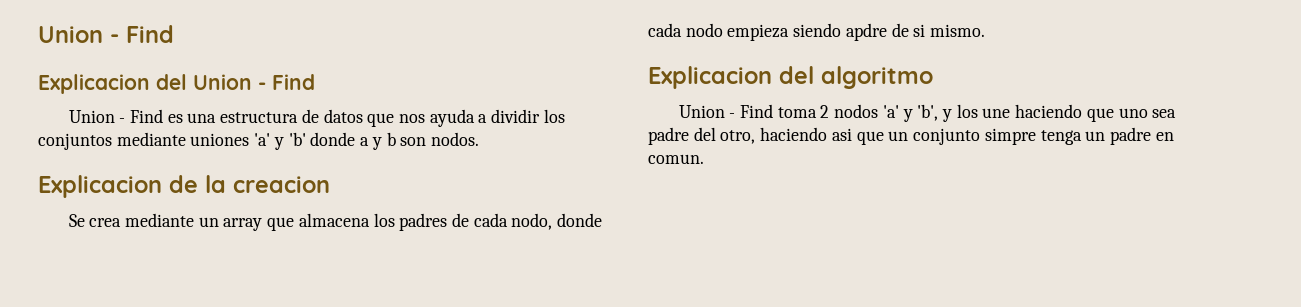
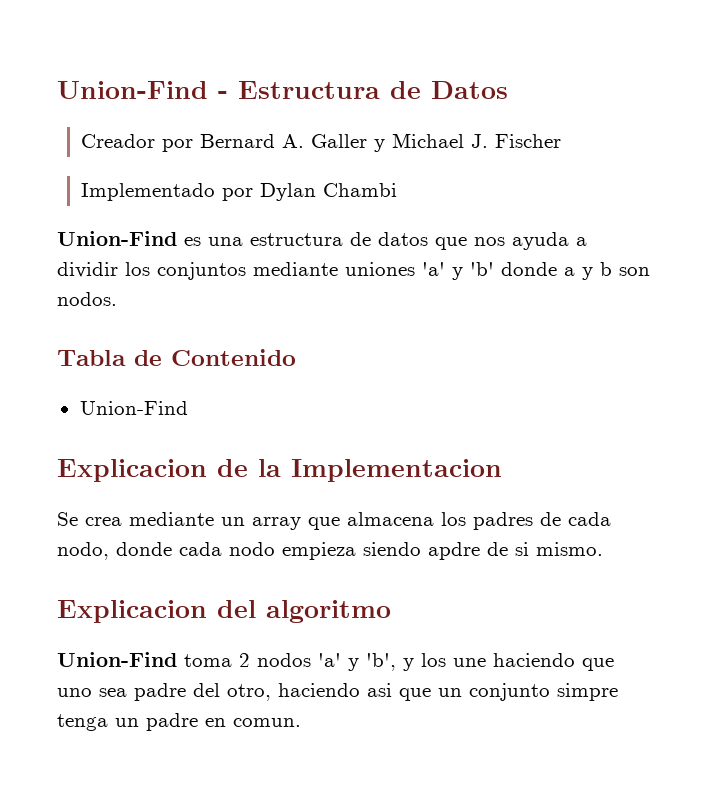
[38,25,174,43] [38,74,315,94] [68,109,163,123] Union - Find // Explicacion del Union - Find // Union - Find -> [57,81,508,99] [81,133,562,152] [81,183,398,201] [57,231,177,246] Union-Find - Estructura de Datos // Creador por Bernard A. Galler y Michael J. Fischer // Implementado por Dylan Chambi // Union-Find
(479, 139) none -> [57,349,296,366] [79,401,188,415] // Tabla de Contenido // Union-Find
[233,176,330,193] creacion -> [291,459,502,482] Implementacion
[678,104,773,118] Union - Find -> [57,652,177,667] Union-Find

